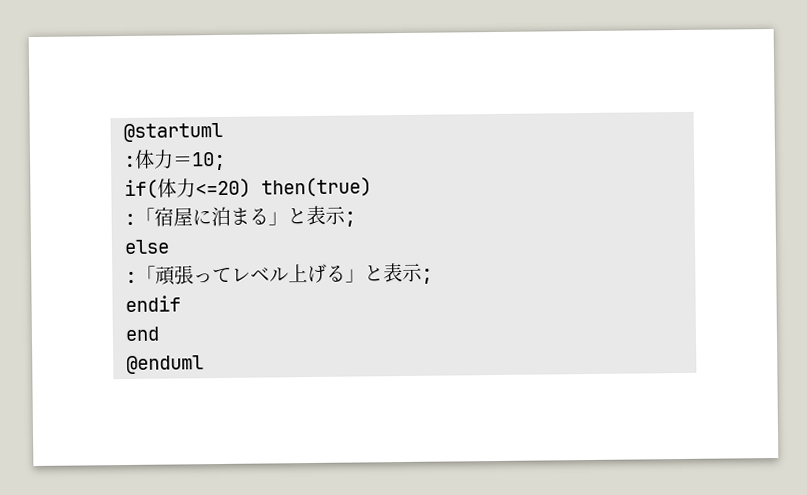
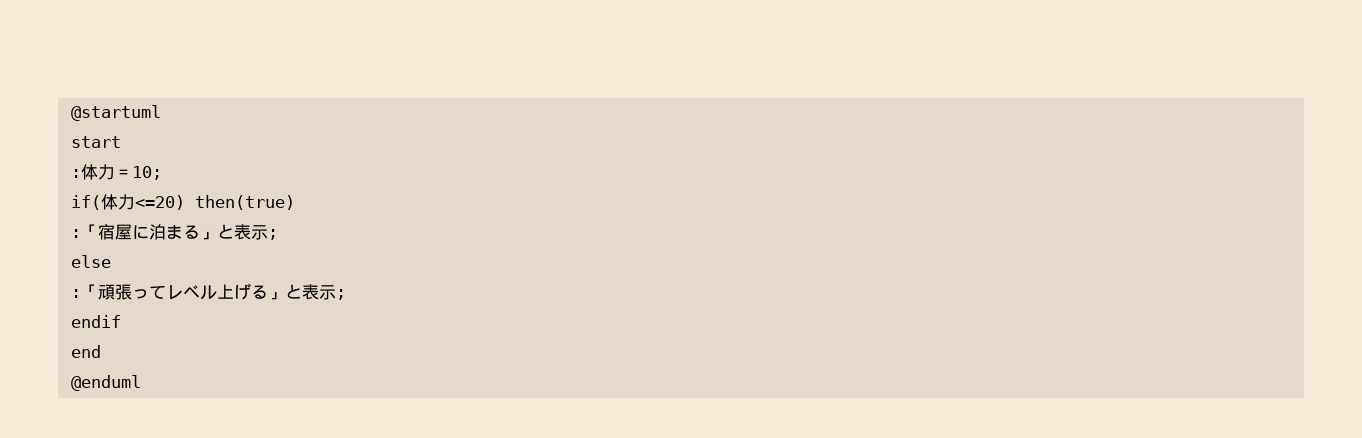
(223, 132) none -> [70,136,121,148] // start

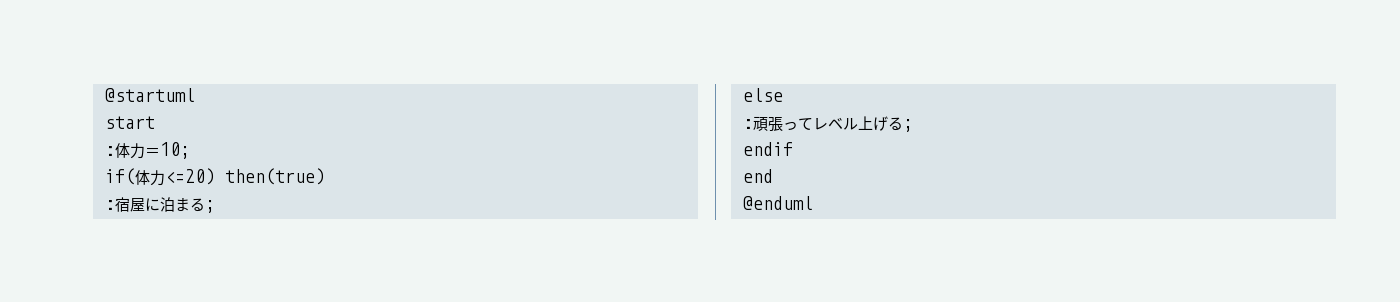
[80,224,98,238] 「 -> (115, 205) none
[199,224,268,240] 」と表示 -> (205, 205) none
[80,284,98,298] 「 -> (753, 124) none
[267,284,336,300] 」と表示 -> (903, 124) none

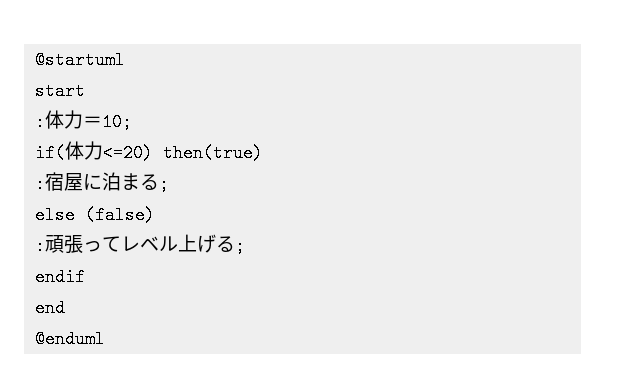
(783, 95) none -> [84,206,155,224] (false)

